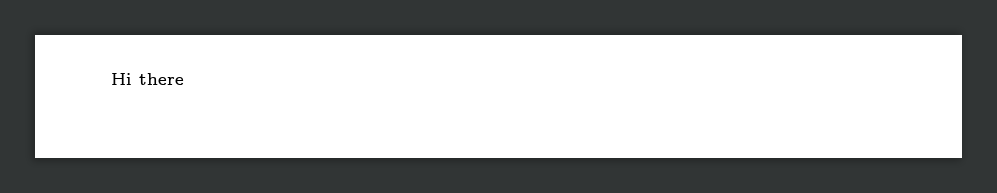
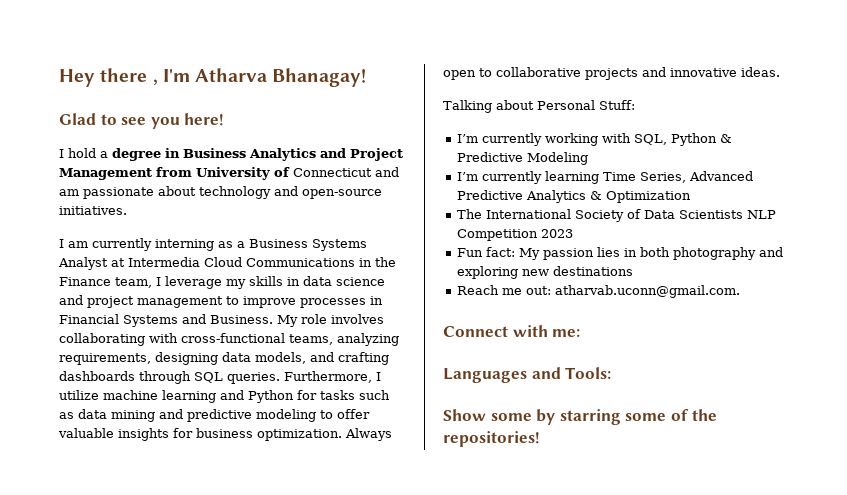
[111,73,184,85] Hi there -> [59,68,367,87] [59,113,225,129] [59,148,403,161] [59,167,399,180] [59,186,382,199] [59,206,127,215] [59,238,367,251] [58,257,396,270] [59,276,385,289] [59,295,383,308] [59,314,384,327] [59,333,399,346] [59,352,389,365] [59,371,381,384] [59,390,390,403] [59,409,370,422] [58,428,392,441] [443,67,780,80] [443,100,635,113] [457,133,733,146] [457,152,589,165] [457,171,754,184] [457,190,692,203] [457,209,777,222] [457,229,574,241] [457,247,784,260] [457,266,634,279] [457,285,741,298] [443,325,581,337] [443,367,612,383] [443,409,717,425] [443,431,540,447] Hey there , I'm Atharva Bhanagay! // Glad to see you here! // I hold a degree in Business Analytics and Project Management from University of Connecticut and am passionate about technology and open-source initiatives. // I am currently interning as a Business Systems Analyst at Intermedia Cloud Communications in the Finance team, I leverage my skills in data science and project management to improve processes in Financial Systems and Business. My role involves collaborating with cross-functional teams, analyzing requirements, designing data models, and crafting dashboards through SQL queries. Furthermore, I utilize machine learning and Python for tasks such as data mining and predictive modeling to offer valuable insights for business optimization. Always open to collaborative projects and innovative ideas. // Talking about Personal Stuff: // I’m currently working with SQL, Python & Predictive Modeling // I’m currently learning Time Series, Advanced Predictive Analytics & Optimization // The International Society of Data Scientists NLP Competition 2023 // Fun fact: My passion lies in both photography and exploring new destinations // Reach me out: atharvab.uconn@gmail.com. // Connect with me: // Languages and Tools: // Show some by starring some of the repositories!

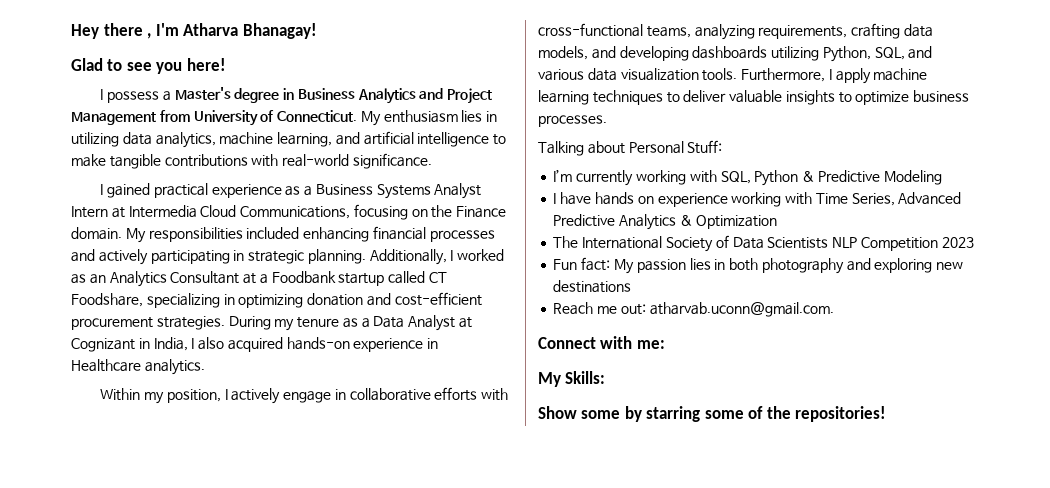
[68,148,108,158] hold a -> [106,87,231,103] possess a Master's
[293,167,399,177] [59,186,382,199] [59,206,127,215] [59,238,214,251] Connecticut and am passionate about technology and open-source initiatives. // I am currently interning -> [277,110,498,126] [71,131,507,148] [71,153,432,169] [100,183,282,198] Connecticut. My enthusiasm lies in utilizing data analytics, machine learning, and artificial intelligence to make tangible contributions with real-world significance. // I gained practical experience
(108, 263) none -> [71,206,108,218] Intern
[246,257,396,267] [59,276,385,289] [59,295,383,308] [59,314,384,327] [59,333,145,346] Communications in the Finance team, I leverage my skills in data science and project management to improve processes in Financial Systems and Business. My role involves collaborating -> [240,204,507,220] [71,226,495,243] [71,249,505,265] [71,271,448,287] [71,292,482,308] [71,315,473,331] [71,337,439,352] [71,359,205,375] [100,387,478,404] Communications, focusing on the Finance domain. My responsibilities included enhancing financial processes and actively participating in strategic planning. Additionally, I worked as an Analytics Consultant at a Foodbank startup called CT Foodshare, specializing in optimizing donation and cost-efficient procurement strategies. During my tenure as a Data Analyst at Cognizant in India, I also acquired hands-on experience in Healthcare analytics. // Within my position, I actively engage in collaborative efforts
[155,352,218,365] designing -> [851,23,901,39] crafting
[338,352,389,365] [59,371,280,384] crafting dashboards through SQL queries. -> [619,46,933,62] [538,68,738,81] developing dashboards utilizing Python, SQL, and various data visualization tools.
[59,390,99,400] utilize -> [835,68,871,84] apply
[220,390,390,403] [59,409,370,422] [58,428,392,441] [443,67,780,80] and Python for tasks such as data mining and predictive modeling to offer valuable insights for business optimization. Always open to collaborative projects and innovative ideas. -> [592,90,970,105] [538,115,607,127] techniques to deliver valuable insights to optimize business processes.
[457,171,600,184] I’m currently learning -> [553,192,813,207] I have hands on experience working with
[443,367,612,383] Languages and Tools: -> [538,371,606,387] My Skills:

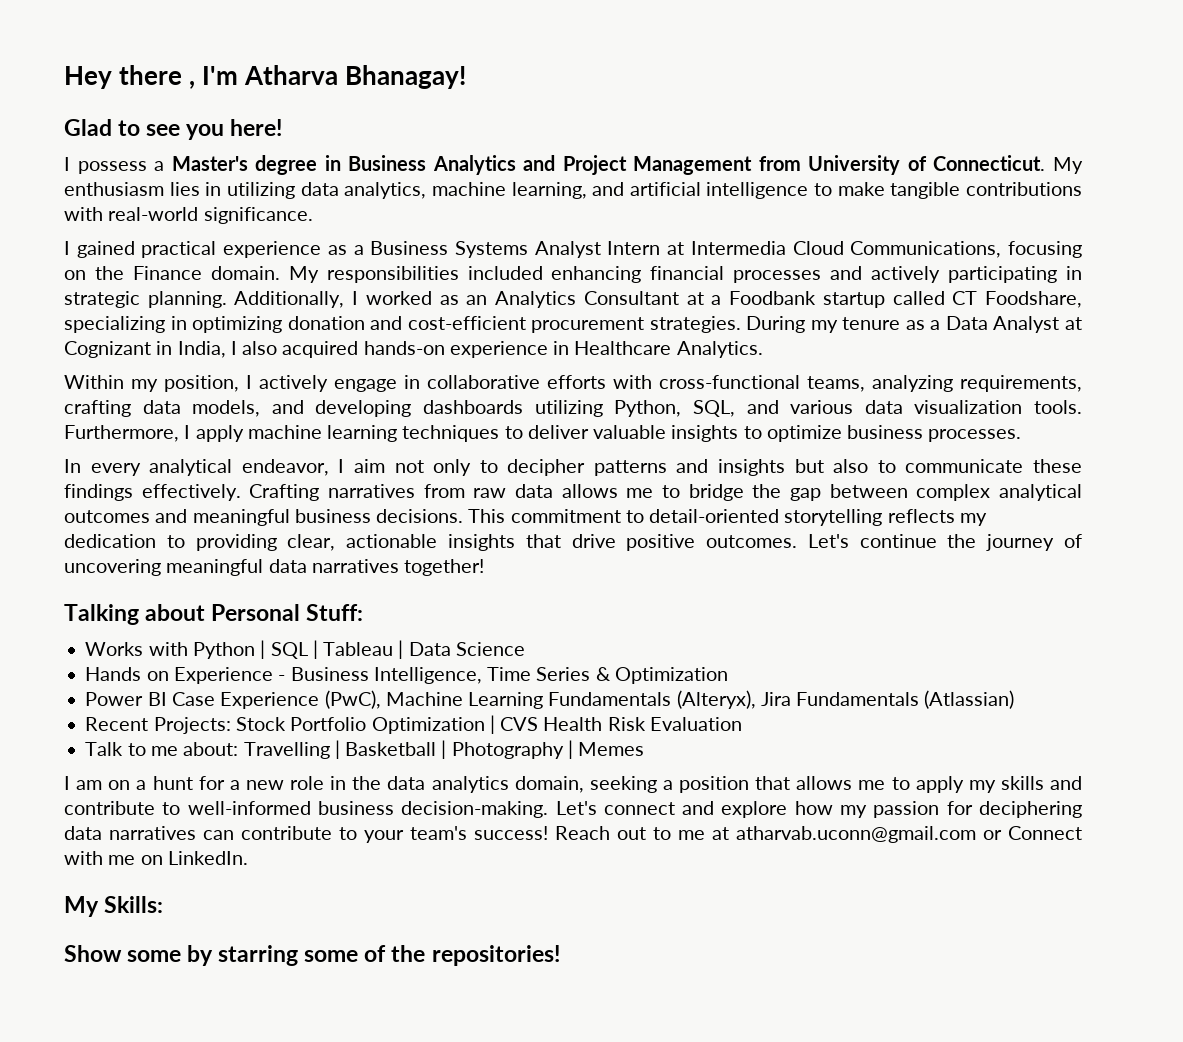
[144,359,205,375] analytics. -> [676,341,763,358] Analytics.
[538,140,723,156] [553,169,942,186] [553,192,962,207] [553,214,777,230] [553,235,974,252] [553,257,964,274] [553,280,632,293] [553,302,834,317] [538,336,665,349] Talking about Personal Stuff: // I’m currently working with SQL, Python & Predictive Modeling // I have hands on experience working with Time Series, Advanced Predictive Analytics & Optimization // The International Society of Data Scientists NLP Competition 2023 // Fun fact: My passion lies in both photography and exploring new destinations // Reach me out: atharvab.uconn@gmail.com. // Connect with me: -> [64,459,1082,476] [64,484,1082,501] [64,509,987,526] [64,534,1083,551] [64,559,485,576] [64,604,364,625] [85,640,525,659] [85,667,728,684] [85,690,1015,709] [85,715,742,734] [85,740,645,759] [64,776,1082,793] [64,801,1082,818] [64,826,1082,843] [64,851,248,865] In every analytical endeavor, I aim not only to decipher patterns and insights but also to communicate these findings effectively. Crafting narratives from raw data allows me to bridge the gap between complex analytical outcomes and meaningful business decisions. This commitment to detail-oriented storytelling reflects my dedication to providing clear, actionable insights that drive positive outcomes. Let's continue the journey of uncovering meaningful data narratives together! // Talking about Personal Stuff: // Works with Python | SQL | Tableau | Data Science // Hands on Experience - Business Intelligence, Time Series & Optimization // Power BI Case Experience (PwC), Machine Learning Fundamentals (Alteryx), Jira Fundamentals (Atlassian) // Recent Projects: Stock Portfolio Optimization | CVS Health Risk Evaluation // Talk to me about: Travelling | Basketball | Photography | Memes // I am on a hunt for a new role in the data analytics domain, seeking a position that allows me to apply my skills and contribute to well-informed business decision-making. Let's connect and explore how my passion for deciphering data narratives can contribute to your team's success! Reach out to me at atharvab.uconn@gmail.com or Connect with me on LinkedIn.

